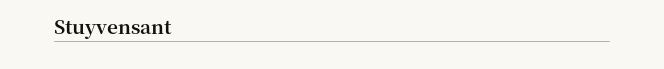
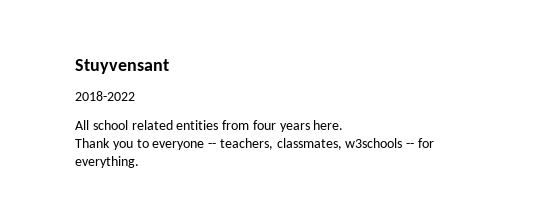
(172, 29) none -> [75,91,135,101] [75,120,344,132] [75,138,435,150] [75,156,139,168] // 2018-2022 // All school related entities from four years here. // Thank you to everyone -- teachers, classmates, w3schools -- for everything.

